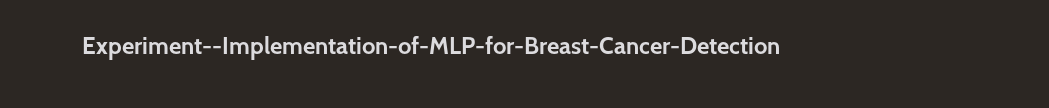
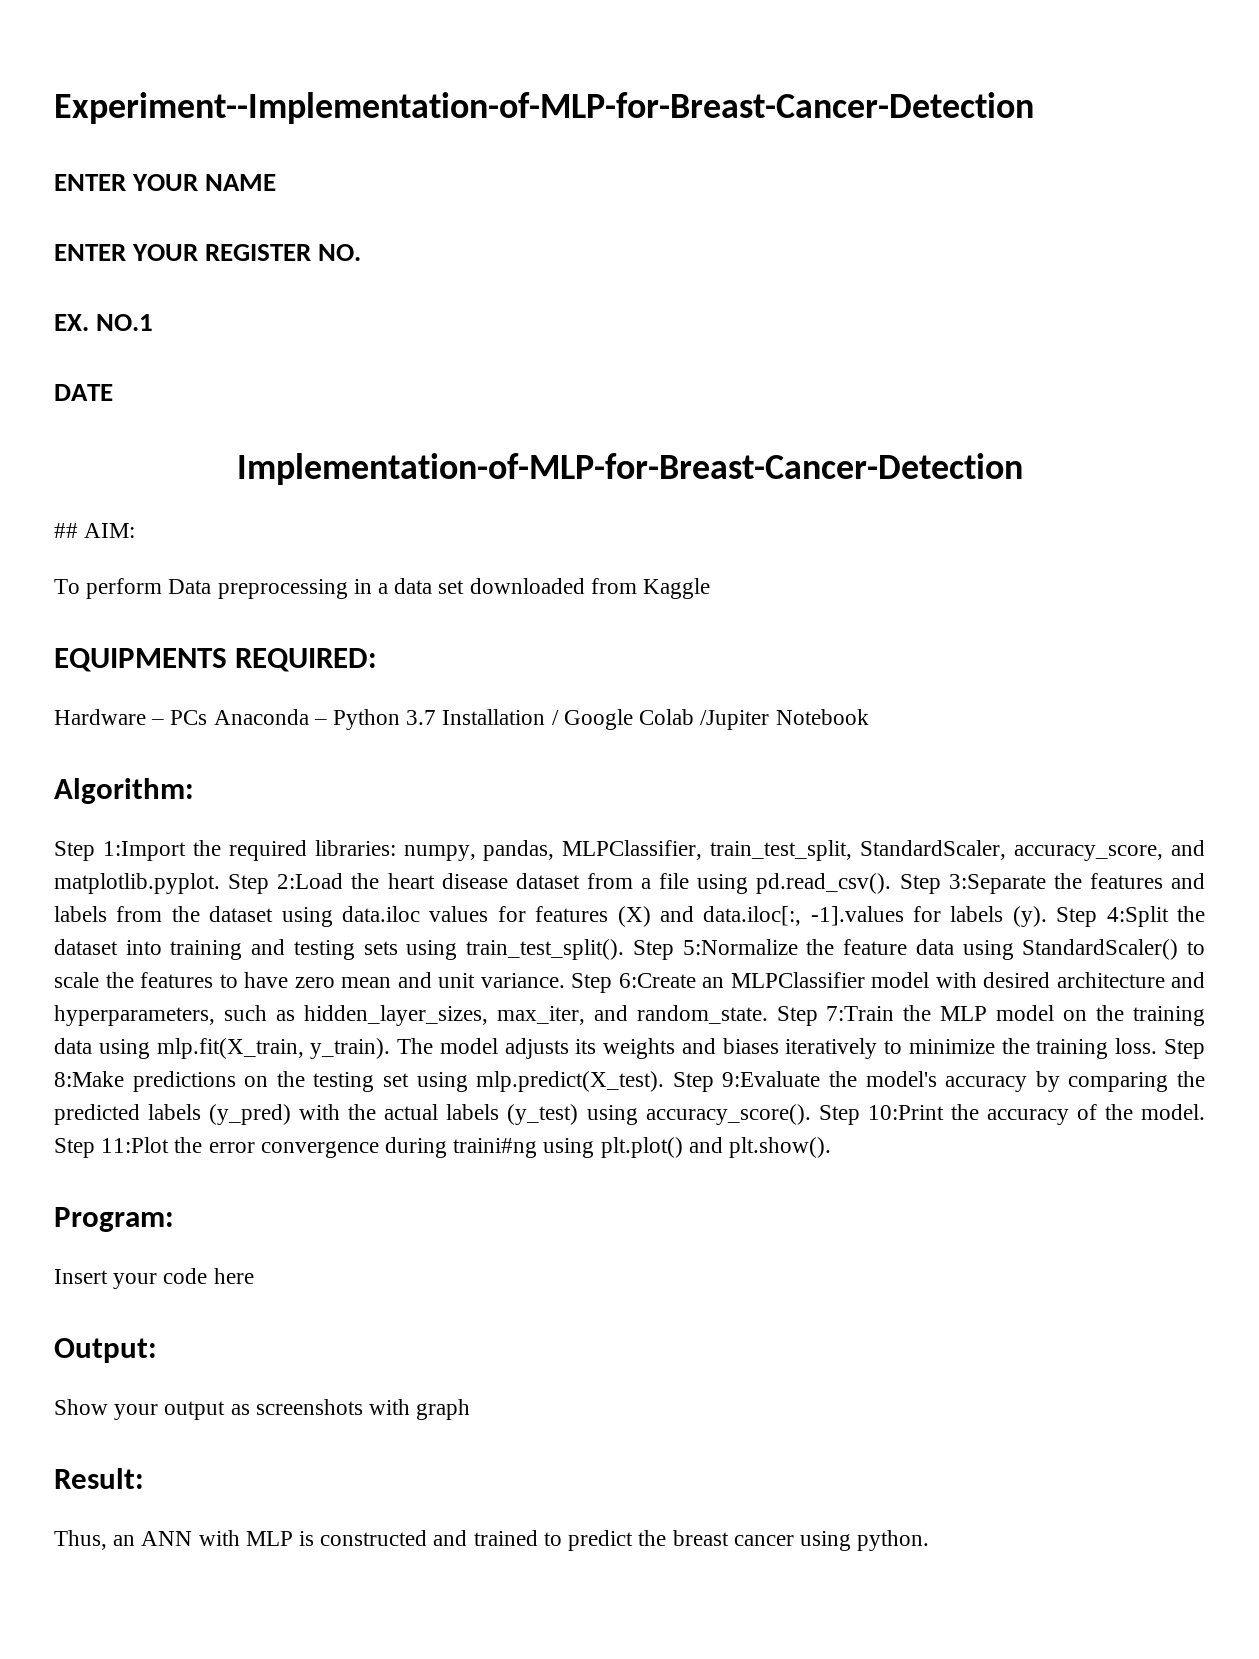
(780, 48) none -> [54,174,277,191] [54,244,362,261] [54,314,154,331] [54,384,113,401] [236,453,1023,485] [54,523,136,538] [54,578,711,599] [54,648,378,672] [54,709,869,730] [54,778,194,804] [54,840,1205,861] [54,873,1205,894] [54,906,1206,927] [54,939,1206,960] [54,972,1205,993] [54,1005,1205,1026] [54,1038,1205,1059] [54,1071,1205,1092] [54,1104,1205,1125] [54,1137,832,1158] [54,1207,174,1232] [54,1268,254,1289] [54,1338,157,1363] [54,1399,471,1420] [54,1468,144,1489] [54,1530,930,1551] // ENTER YOUR NAME // ENTER YOUR REGISTER NO. // EX. NO.1 // DATE // Implementation-of-MLP-for-Breast-Cancer-Detection // ## AIM: // To perform Data preprocessing in a data set downloaded from Kaggle // EQUIPMENTS REQUIRED: // Hardware – PCs Anaconda – Python 3.7 Installation / Google Colab /Jupiter Notebook // Algorithm: // Step 1:Import the required libraries: numpy, pandas, MLPClassifier, train_test_split, StandardScaler, accuracy_score, and matplotlib.pyplot. Step 2:Load the heart disease dataset from a file using pd.read_csv(). Step 3:Separate the features and labels from the dataset using data.iloc values for features (X) and data.iloc[:, -1].values for labels (y). Step 4:Split the dataset into training and testing sets using train_test_split(). Step 5:Normalize the feature data using StandardScaler() to scale the features to have zero mean and unit variance. Step 6:Create an MLPClassifier model with desired architecture and hyperparameters, such as hidden_layer_sizes, max_iter, and random_state. Step 7:Train the MLP model on the training data using mlp.fit(X_train, y_train). The model adjusts its weights and biases iteratively to minimize the training loss. Step 8:Make predictions on the testing set using mlp.predict(X_test). Step 9:Evaluate the model's accuracy by comparing the predicted labels (y_pred) with the actual labels (y_test) using accuracy_score(). Step 10:Print the accuracy of the model. Step 11:Plot the error convergence during traini#ng using plt.plot() and plt.show(). // Program: // Insert your code here // Output: // Show your output as screenshots with graph // Result: // Thus, an ANN with MLP is constructed and trained to predict the breast cancer using python.

